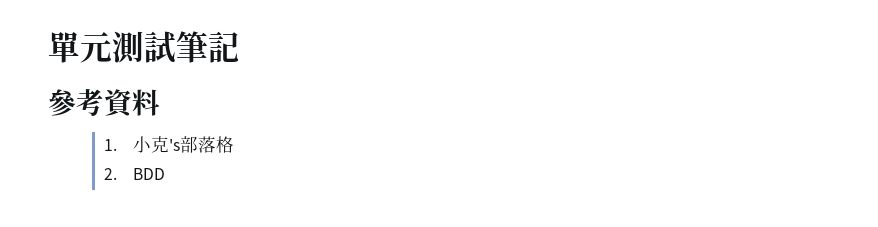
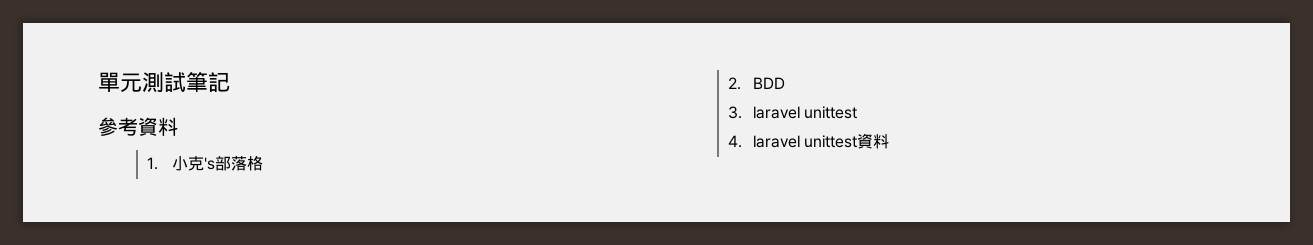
(165, 174) none -> [728,106,857,119] [728,133,889,149] // 3. laravel unittest // 4. laravel unittest資料

